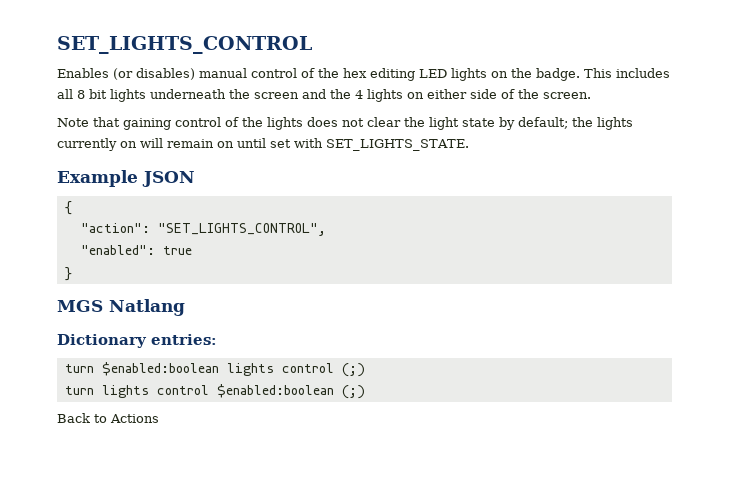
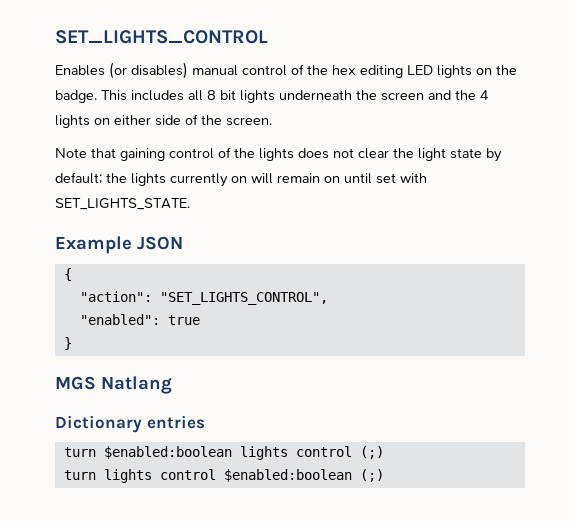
[151,334,217,345] entries: -> [146,415,205,429] entries
[57,413,159,423] // Back to Actions -> (384, 475) none

